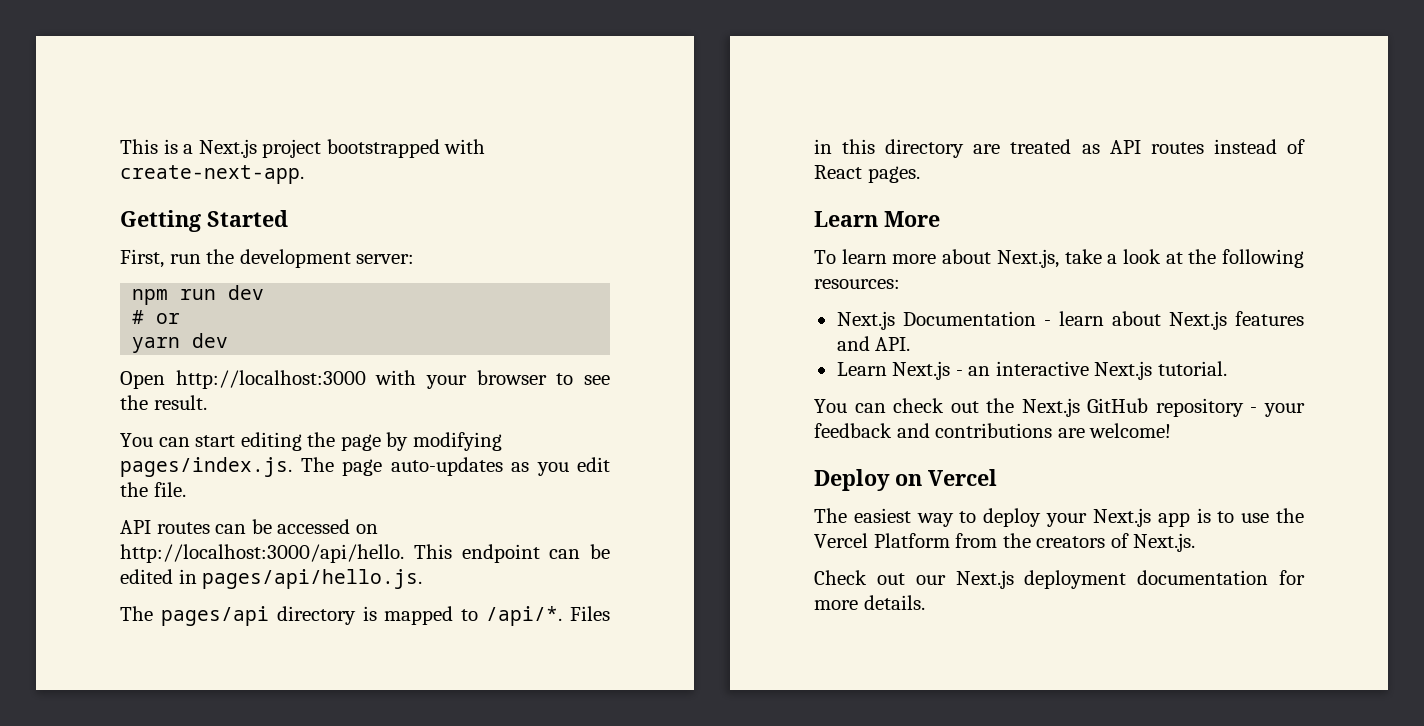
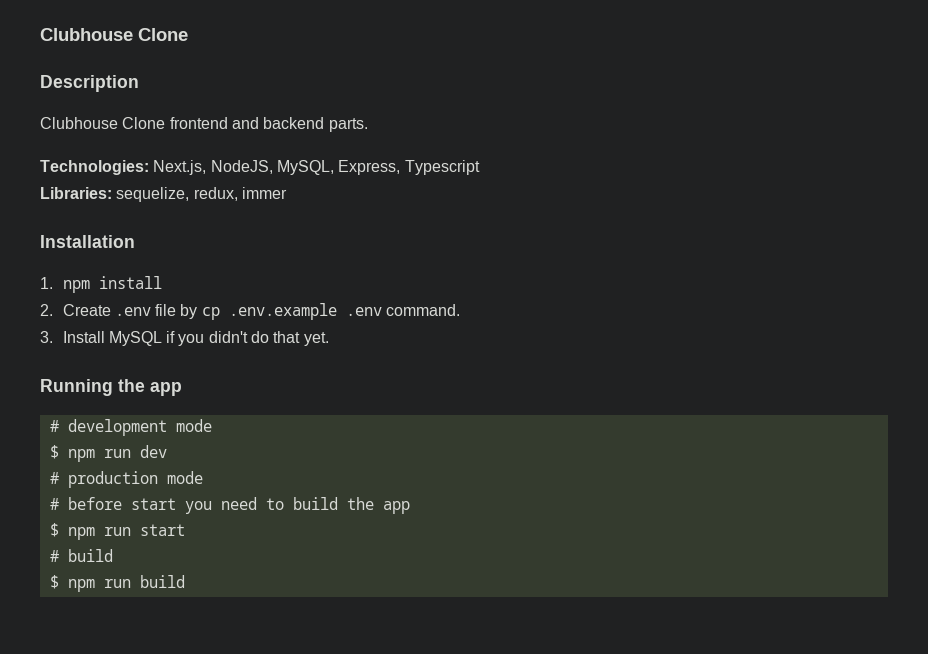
[120,139,486,158] [120,165,304,184] [120,210,288,232] [120,249,415,268] [132,285,265,305] [132,310,181,324] [132,333,229,353] [120,370,611,389] [120,395,207,410] [120,432,502,451] [120,457,610,477] [120,482,186,497] [120,519,378,534] [120,544,610,563] [120,569,423,589] [120,606,610,626] [814,139,1305,158] [814,165,920,183] [814,211,940,227] [814,249,1304,268] [814,279,900,289] [836,311,1304,330] [836,336,911,351] [836,361,1227,380] [814,398,1305,417] [814,423,1172,438] [814,469,997,491] [814,508,1304,527] [814,533,1196,552] [814,570,1305,589] [814,595,925,610] This is a Next.js project bootstrapped with create-next-app. // Getting Started // First, run the development server: // npm run dev // # or // yarn dev // Open http://localhost:3000 with your browser to see the result. // You can start editing the page by modifying pages/index.js. The page auto-updates as you edit the file. // API routes can be accessed on http://localhost:3000/api/hello. This endpoint can be edited in pages/api/hello.js. // The pages/api directory is mapped to /api/*. Files in this directory are treated as API routes instead of React pages. // Learn More // To learn more about Next.js, take a look at the following resources: // Next.js Documentation - learn about Next.js features and API. // Learn Next.js - an interactive Next.js tutorial. // You can check out the Next.js GitHub repository - your feedback and contributions are welcome! // Deploy on Vercel // The easiest way to deploy your Next.js app is to use the Vercel Platform from the creators of Next.js. // Check out our Next.js deployment documentation for more details. -> [40,28,188,41] [40,75,139,92] [40,117,368,132] [40,160,480,175] [40,187,287,202] [40,235,135,248] [40,276,162,293] [40,303,461,320] [40,331,329,346] [40,379,182,396] [49,419,212,436] [49,445,167,462] [49,471,203,488] [49,497,410,514] [49,523,185,540] [49,549,113,562] [49,575,185,592] Clubhouse Clone // Description // Clubhouse Clone frontend and backend parts. // Technologies: Next.js, NodeJS, MySQL, Express, Typescript // Libraries: sequelize, redux, immer // Installation // 1. npm install // 2. Create .env file by cp .env.example .env command. // 3. Install MySQL if you didn't do that yet. // Running the app // # development mode // $ npm run dev // # production mode // # before start you need to build the app // $ npm run start // # build // $ npm run build

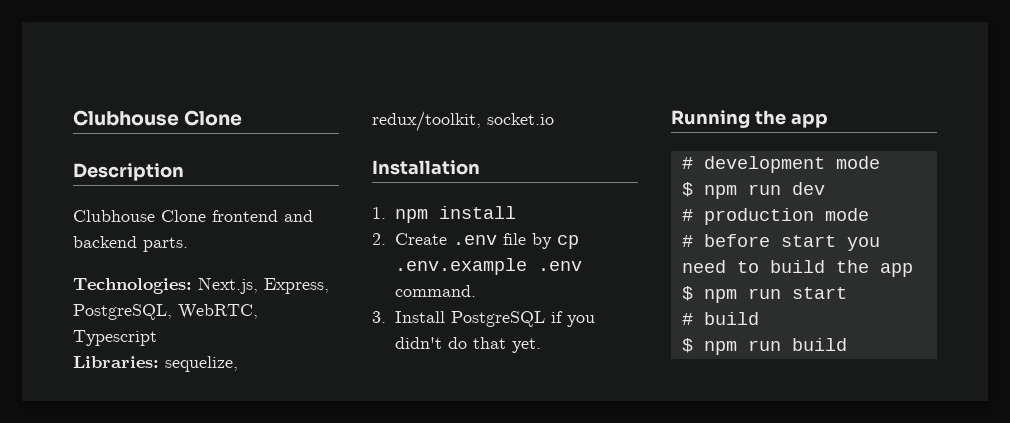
[210,160,401,175] NodeJS, MySQL, Express, -> [264,278,329,294] [73,304,258,320] Express, PostgreSQL, WebRTC,
[193,187,287,201] redux, immer -> [372,111,554,132] redux/toolkit, socket.io
[108,331,162,346] MySQL -> [450,311,545,327] PostgreSQL

